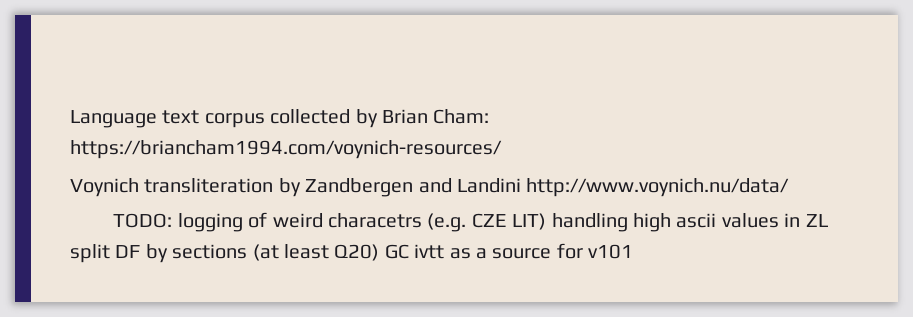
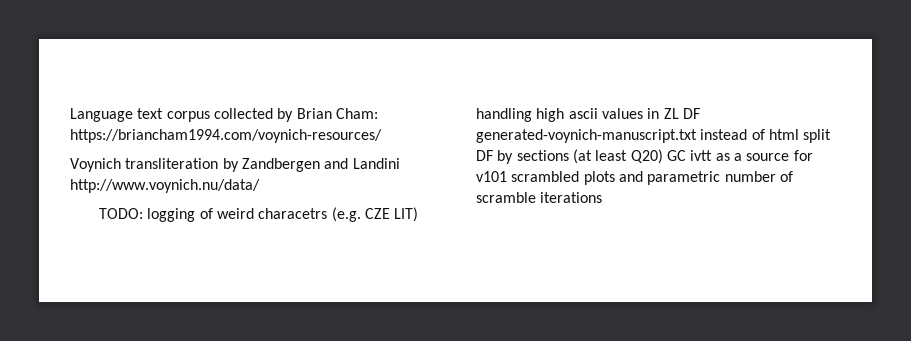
(828, 220) none -> [682,108,700,119] [476,129,799,143] DF generated-voynich-manuscript.txt instead of html
(634, 251) none -> [511,171,793,185] [476,192,603,203] scrambled plots and parametric number of scramble iterations

